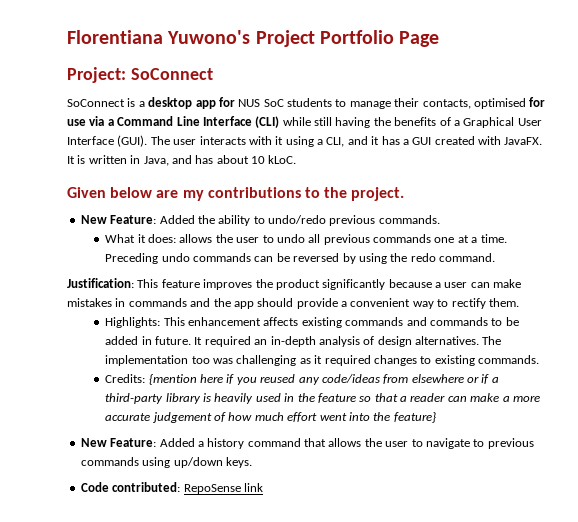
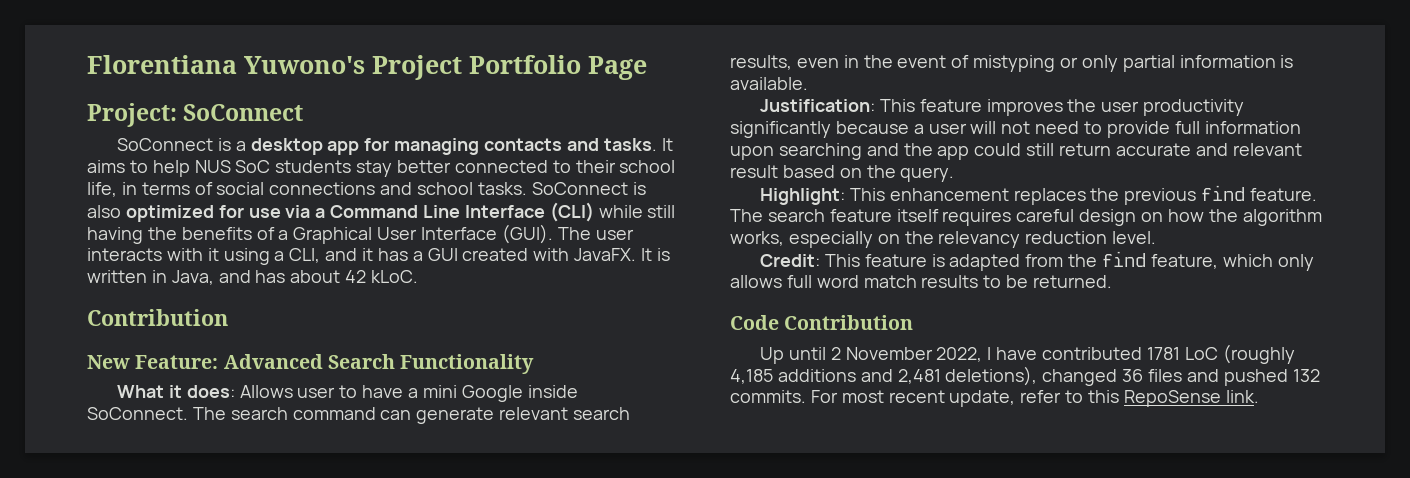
[238,98,526,109] NUS SoC students to manage their contacts, optimised -> [394,138,673,155] [87,160,676,177] [87,182,646,197] [87,205,214,222] managing contacts and tasks. It aims to help NUS SoC students stay better connected to their school life, in terms of social connections and school tasks. SoConnect is also optimized
[251,156,265,164] 10 -> [345,270,367,283] 42
[67,187,405,201] [80,215,440,226] [105,234,507,245] [105,253,496,264] Given below are my contributions to the project. // New Feature: Added the ability to undo/redo previous commands. // What it does: allows the user to undo all previous commands one at a time. Preceding undo commands can be reversed by using the redo command. -> [87,309,228,326] [87,354,535,374] [117,385,578,402] [87,407,631,424] [730,55,1294,72] [730,77,808,90] Contribution // New Feature: Advanced Search Functionality // What it does: Allows user to have a mini Google inside SoConnect. The search command can generate relevant search results, even in the event of mistyping or only partial information is available.
[275,279,320,290] product -> [1101,99,1245,116] user productivity
[470,279,522,288] [67,298,519,309] [105,317,519,328] [105,336,502,347] [105,355,540,366] [105,374,499,385] [105,393,540,404] [105,412,436,423] [80,438,534,449] [80,457,252,468] [80,482,263,494] can make mistakes in commands and the app should provide a convenient way to rectify them. // Highlights: This enhancement affects existing commands and commands to be added in future. It required an in-depth analysis of design alternatives. The implementation too was challenging as it required changes to existing commands. // Credits: {mention here if you reused any code/ideas from elsewhere or if a third-party library is heavily used in the feature so that a reader can make a more accurate judgement of how much effort went into the feature} // New Feature: Added a history command that allows the user to navigate to previous commands using up/down keys. // Code contributed: RepoSense link -> [970,121,1301,138] [730,143,1302,160] [730,165,955,182] [760,185,1318,205] [730,209,1322,226] [730,231,1157,248] [760,251,1314,271] [730,275,1113,288] [730,315,914,330] [760,344,1295,364] [730,366,1320,386] [730,390,1259,407] will not need to provide full information upon searching and the app could still return accurate and relevant result based on the query. // Highlight: This enhancement replaces the previous find feature. The search feature itself requires careful design on how the algorithm works, especially on the relevancy reduction level. // Credit: This feature is adapted from the find feature, which only allows full word match results to be returned. // Code Contribution // Up until 2 November 2022, I have contributed 1781 LoC (roughly 4,185 additions and 2,481 deletions), changed 36 files and pushed 132 commits. For most recent update, refer to this RepoSense link.

